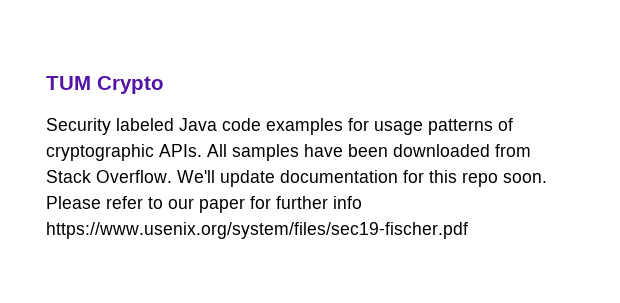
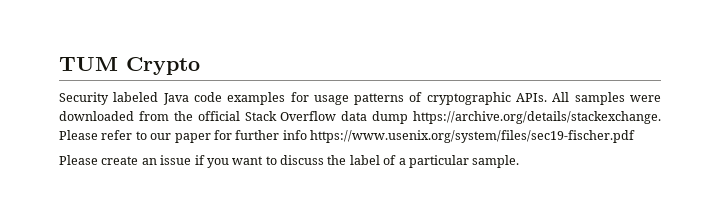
[304,144,531,157] [46,170,547,187] have been downloaded from Stack Overflow. We'll update documentation for this repo soon. -> [630,95,662,102] [59,111,661,124] were downloaded from the official Stack Overflow data dump https://archive.org/details/stackexchange.
(468, 230) none -> [59,155,520,168] // Please create an issue if you want to discuss the label of a particular sample.

